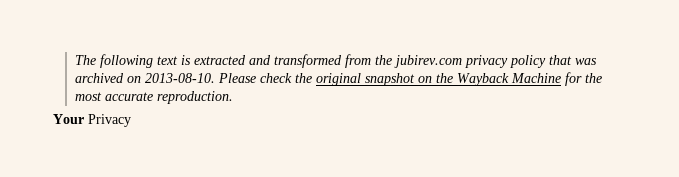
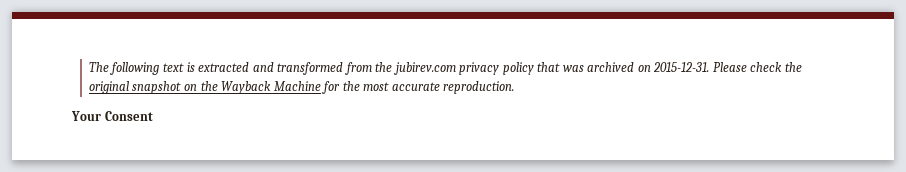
[144,73,215,83] 2013-08-10. -> [653,62,710,72] 2015-12-31.
[88,114,131,127] Privacy -> [104,111,153,121] Consent

